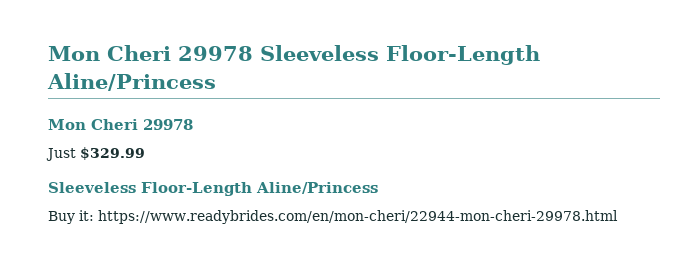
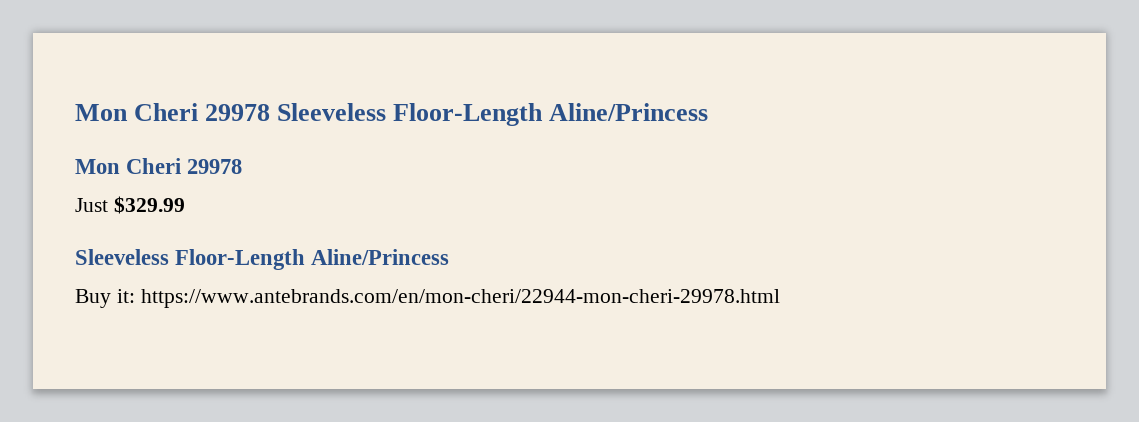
[98,210,618,224] https://www.readybrides.com/en/mon-cheri/22944-mon-cheri-29978.html -> [140,289,780,308] https://www.antebrands.com/en/mon-cheri/22944-mon-cheri-29978.html

